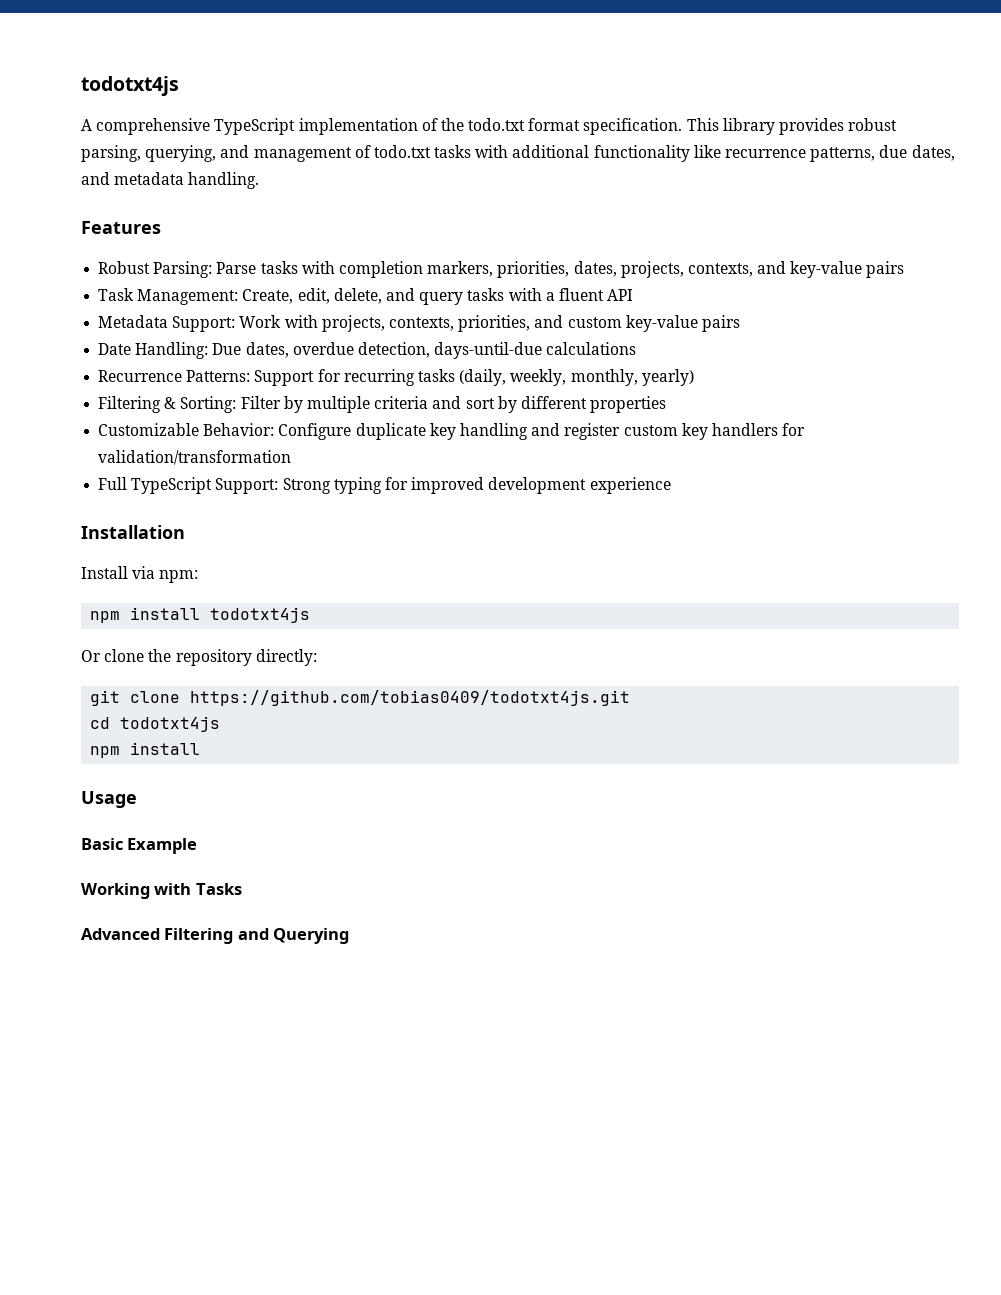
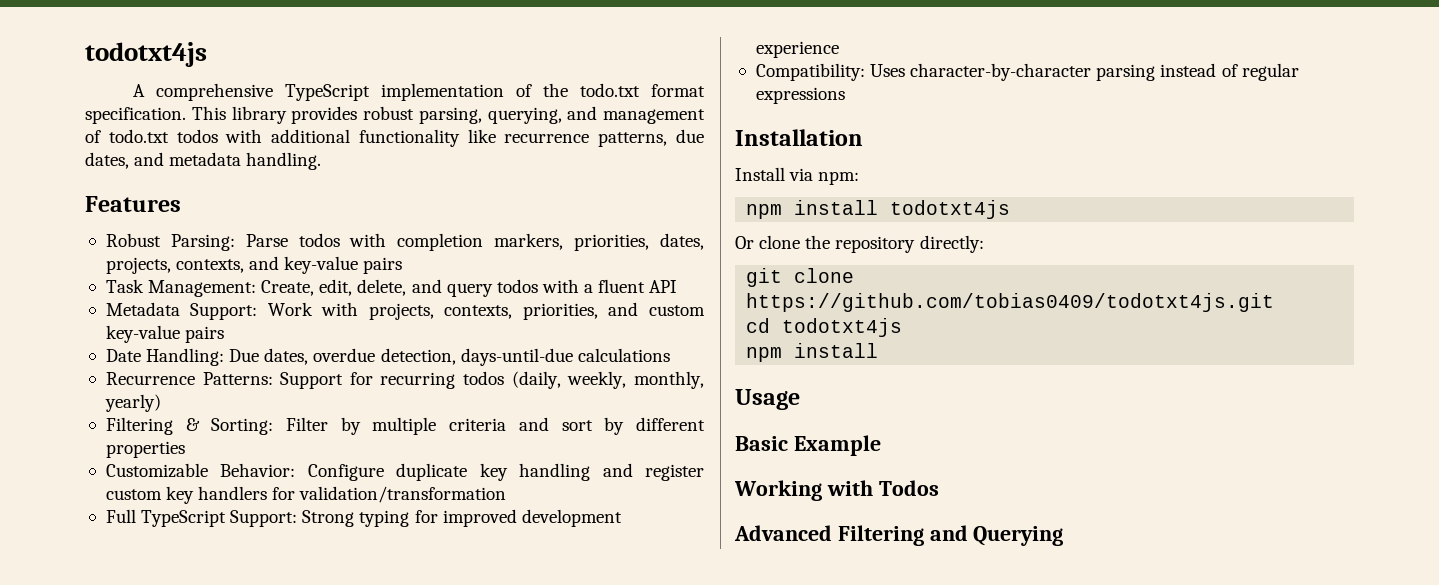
[434,145,472,158] tasks -> [176,129,218,143] todos
[260,261,298,274] tasks -> [298,233,340,247] todos
[467,288,505,301] tasks -> [496,279,538,293] todos
[417,369,455,382] tasks -> [463,371,505,385] todos
(671, 485) none -> [755,63,1299,81] [755,87,845,104] // Compatibility: Uses character-by-character parsing instead of regular expressions
[195,883,242,895] Tasks -> [878,480,939,496] Todos

